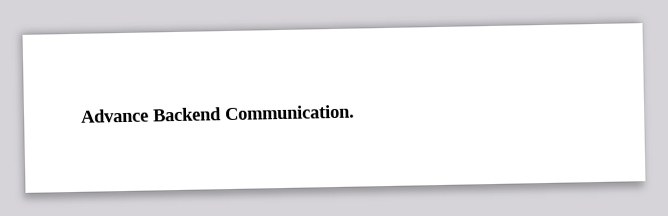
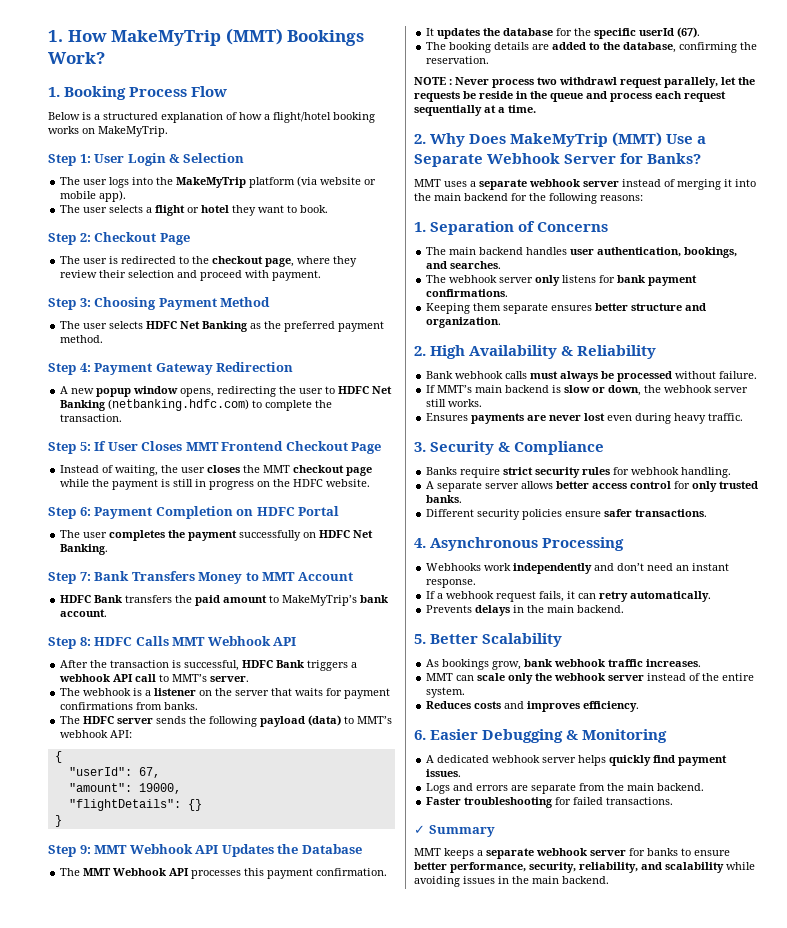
[80,104,355,123] Advance Backend Communication. -> [48,28,365,46] [48,52,105,64] [48,86,228,100] [48,112,375,123] [48,126,168,137] [48,153,244,166] [60,176,377,188] [60,190,127,202] [60,205,329,216] [48,232,190,245] [60,256,358,267] [60,270,322,281] [48,297,271,310] [60,321,385,332] [60,335,104,343] [48,362,294,375] [60,386,393,397] [60,399,333,411] [60,414,123,422] [48,441,382,454] [60,465,373,476] [60,479,371,490] [48,506,340,519] [60,530,374,541] [60,544,109,555] [48,571,353,584] [60,595,389,606] [60,609,108,617] [48,636,297,649] [60,660,358,671] [59,674,250,682] [60,688,391,699] [60,702,199,710] [60,715,393,727] [60,730,133,738] [54,751,62,763] [68,767,160,778] [68,783,181,794] [68,799,202,811] [54,815,62,827] [48,844,362,857] [60,868,388,879] [426,27,701,39] [426,42,758,53] [426,56,490,64] [414,77,755,88] [414,91,726,102] [414,105,536,116] [414,132,707,147] [414,153,702,167] [414,179,756,190] [414,193,643,204] [414,221,609,235] [426,247,738,258] [426,261,502,269] [426,275,698,286] [426,289,509,297] [426,303,707,314] [426,317,502,328] [414,345,657,359] [426,371,758,382] [426,385,749,396] [426,399,483,407] [426,413,744,424] [414,441,605,455] [426,467,732,478] [426,481,759,492] [426,495,463,503] [426,509,708,520] [414,537,625,551] [426,563,730,574] [426,579,477,588] [426,591,712,602] [426,605,625,616] [414,633,563,647] [426,659,702,670] [426,673,755,684] [426,687,466,698] [426,701,640,712] [414,729,668,743] [426,755,728,766] [426,769,462,777] [426,783,705,794] [426,797,674,808] [414,825,495,837] [414,848,730,859] [414,862,755,873] [414,876,609,887] 1. How MakeMyTrip (MMT) Bookings Work? // 1. Booking Process Flow // Below is a structured explanation of how a flight/hotel booking works on MakeMyTrip. // Step 1: User Login & Selection // The user logs into the MakeMyTrip platform (via website or mobile app). // The user selects a flight or hotel they want to book. // Step 2: Checkout Page // The user is redirected to the checkout page, where they review their selection and proceed with payment. // Step 3: Choosing Payment Method // The user selects HDFC Net Banking as the preferred payment method. // Step 4: Payment Gateway Redirection // A new popup window opens, redirecting the user to HDFC Net Banking (netbanking.hdfc.com) to complete the transaction. // Step 5: If User Closes MMT Frontend Checkout Page // Instead of waiting, the user closes the MMT checkout page while the payment is still in progress on the HDFC website. // Step 6: Payment Completion on HDFC Portal // The user completes the payment successfully on HDFC Net Banking. // Step 7: Bank Transfers Money to MMT Account // HDFC Bank transfers the paid amount to MakeMyTrip’s bank account. // Step 8: HDFC Calls MMT Webhook API // After the transaction is successful, HDFC Bank triggers a webhook API call to MMT’s server. // The webhook is a listener on the server that waits for payment confirmations from banks. // The HDFC server sends the following payload (data) to MMT’s webhook API: // { // "userId": 67, // "amount": 19000, // "flightDetails": {} // } // Step 9: MMT Webhook API Updates the Database // The MMT Webhook API processes this payment confirmation. // It updates the database for the specific userId (67). // The booking details are added to the database, confirming the reservation. // NOTE : Never process two withdrawl request parallely, let the requests be reside in the queue and process each request sequentially at a time. // 2. Why Does MakeMyTrip (MMT) Use a Separate Webhook Server for Banks? // MMT uses a separate webhook server instead of merging it into the main backend for the following reasons: // 1. Separation of Concerns // The main backend handles user authentication, bookings, and searches. // The webhook server only listens for bank payment confirmations. // Keeping them separate ensures better structure and organization. // 2. High Availability & Reliability // Bank webhook calls must always be processed without failure. // If MMT’s main backend is slow or down, the webhook server still works. // Ensures payments are never lost even during heavy traffic. // 3. Security & Compliance // Banks require strict security rules for webhook handling. // A separate server allows better access control for only trusted banks. // Different security policies ensure safer transactions. // 4. Asynchronous Processing // Webhooks work independently and don’t need an instant response. // If a webhook request fails, it can retry automatically. // Prevents delays in the main backend. // 5. Better Scalability // As bookings grow, bank webhook traffic increases. // MMT can scale only the webhook server instead of the entire system. // Reduces costs and improves efficiency. // 6. Easier Debugging & Monitoring // A dedicated webhook server helps quickly find payment issues. // Logs and errors are separate from the main backend. // Faster troubleshooting for failed transactions. // ✓ Summary // MMT keeps a separate webhook server for banks to ensure better performance, security, reliability, and scalability while avoiding issues in the main backend.

